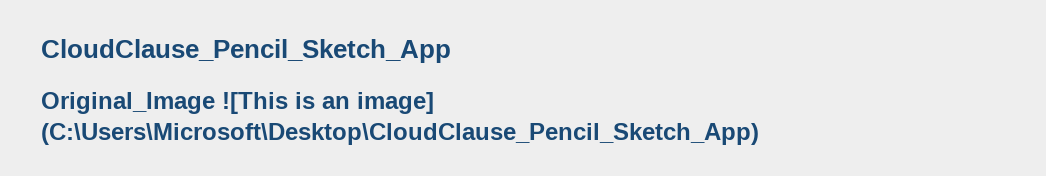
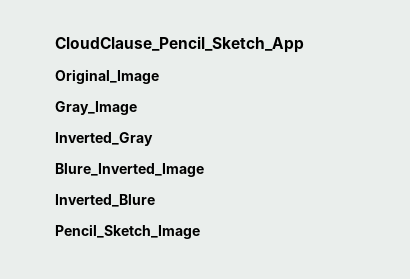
[222,92,434,114] [41,123,759,145] ![This is an image] (C:\Users\Microsoft\Desktop\CloudClause_Pencil_Sketch_App) -> [55,101,137,115] [55,132,153,146] [55,163,204,177] [55,194,155,207] [55,224,200,239] // Gray_Image // Inverted_Gray // Blure_Inverted_Image // Inverted_Blure // Pencil_Sketch_Image

